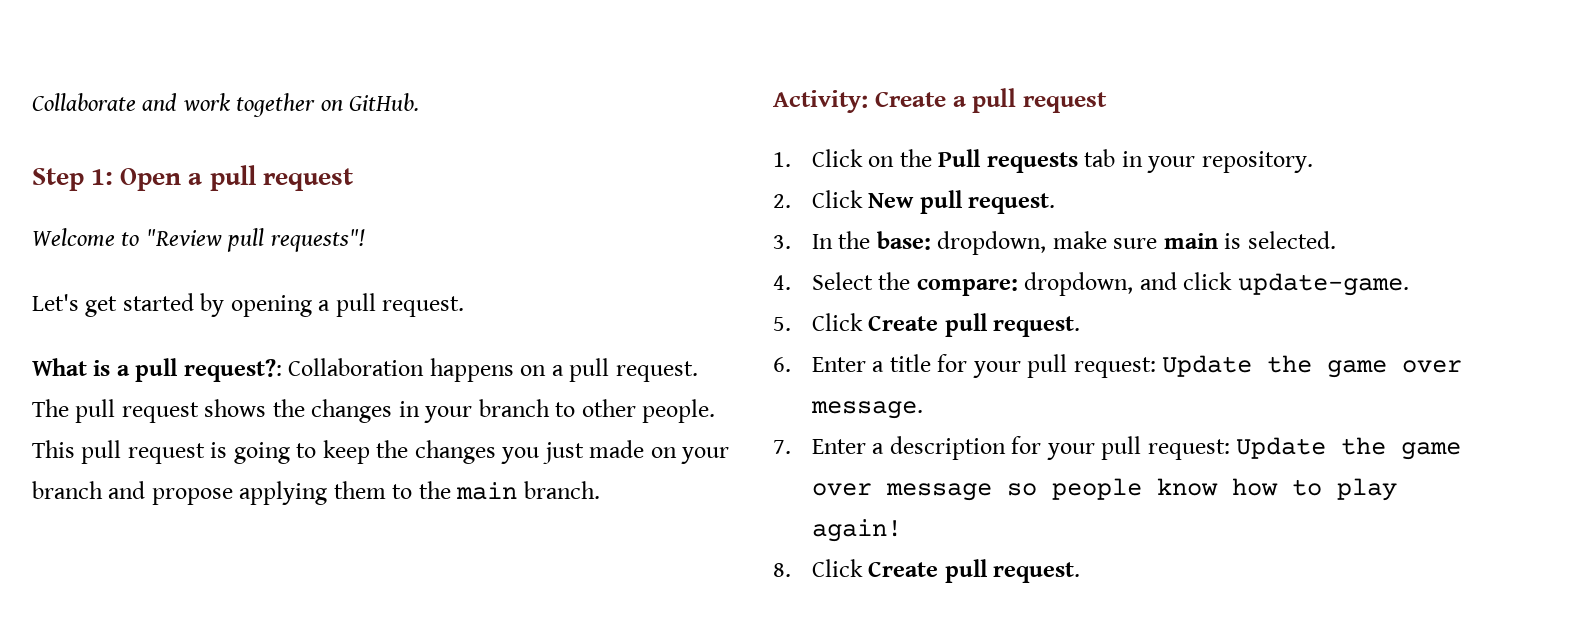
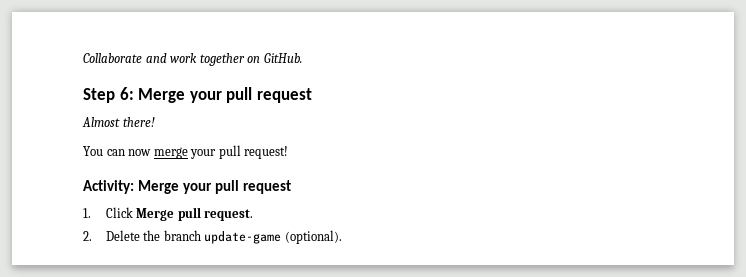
[91,165,353,191] [32,228,365,252] [32,293,465,317] [32,358,698,382] [32,399,716,423] [32,440,730,464] [32,481,600,505] 1: Open a pull request // Welcome to "Review pull requests"! // Let's get started by opening a pull request. // What is a pull request?: Collaboration happens on a pull request. The pull request shows the changes in your branch to other people. This pull request is going to keep the changes you just made on your branch and propose applying them to the main branch. -> [119,87,312,103] [82,117,155,127] [83,145,289,159] 6: Merge your pull request // Almost there! // You can now merge your pull request!
[874,91,966,107] Create a -> [138,180,213,194] Merge your
[868,149,1313,173] [773,190,1056,214] [773,231,1336,255] [773,272,1409,296] [773,313,1081,337] [773,354,1463,378] [810,401,923,419] [773,436,1462,460] [811,478,1397,501] [811,519,902,542] [773,559,1081,583] on the Pull requests tab in your repository. // 2. Click New pull request. // 3. In the base: dropdown, make sure main is selected. // 4. Select the compare: dropdown, and click update-game. // 5. Click Create pull request. // 6. Enter a title for your pull request: Update the game over message. // 7. Enter a description for your pull request: Update the game over message so people know how to play again! // 8. Click Create pull request. -> [136,207,254,221] [83,230,342,244] Merge pull request. // 2. Delete the branch update-game (optional).

